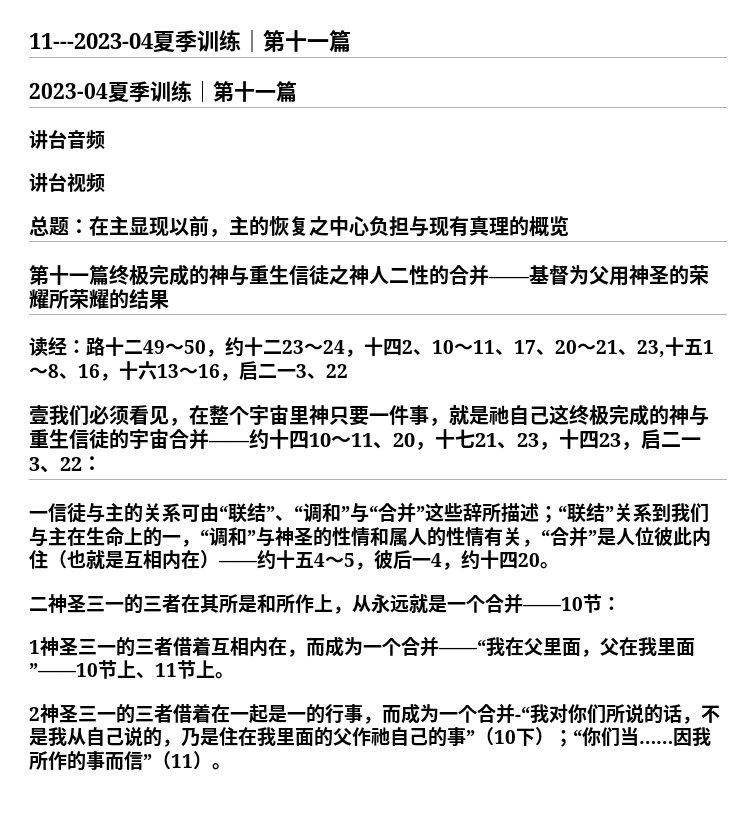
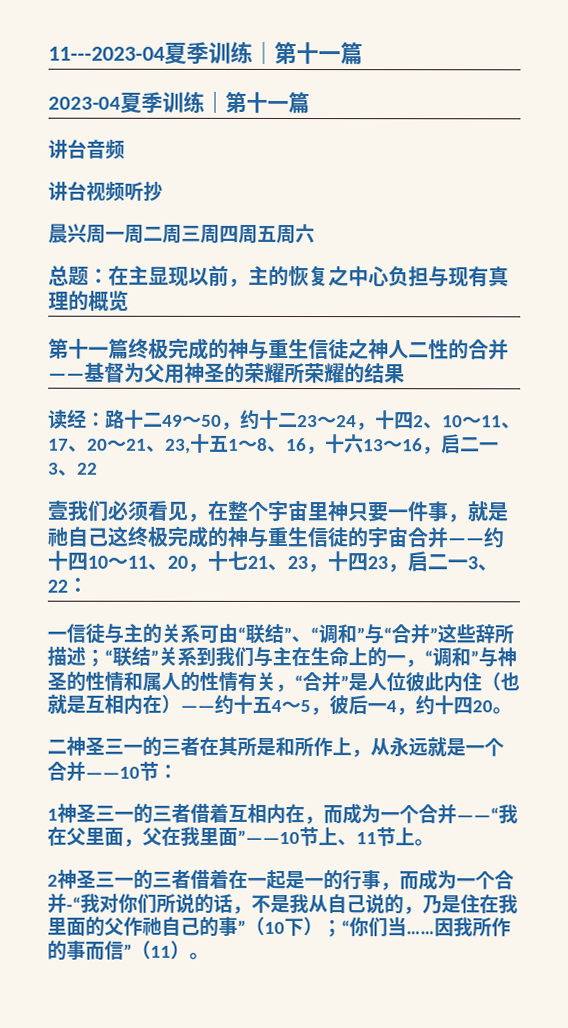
(105, 182) none -> [124,181,163,201] [48,223,315,245] 听抄 // 晨兴周一周二周三周四周五周六

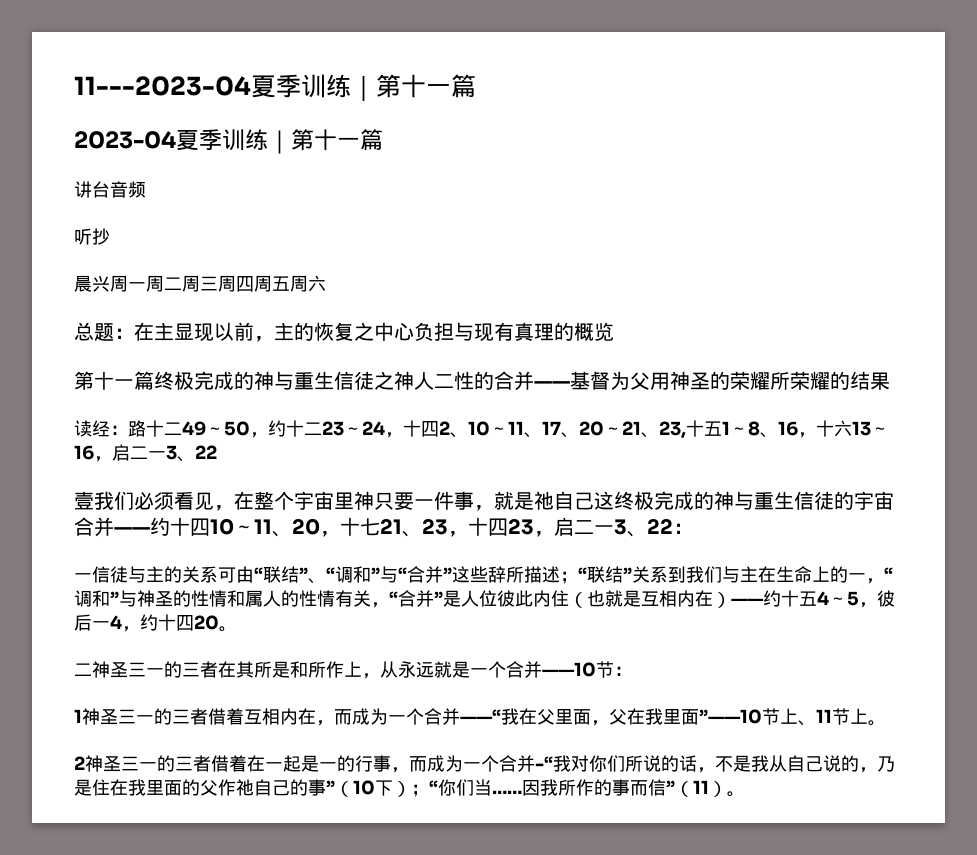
[48,181,125,201] 讲台视频 -> (146, 189) none

